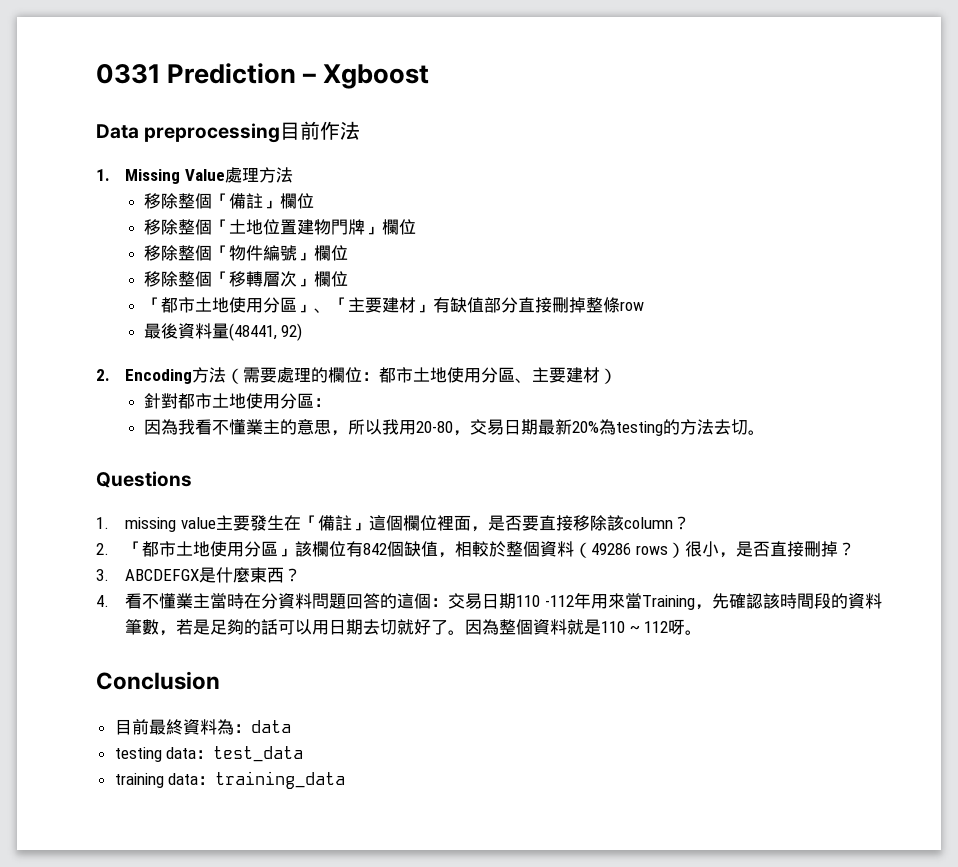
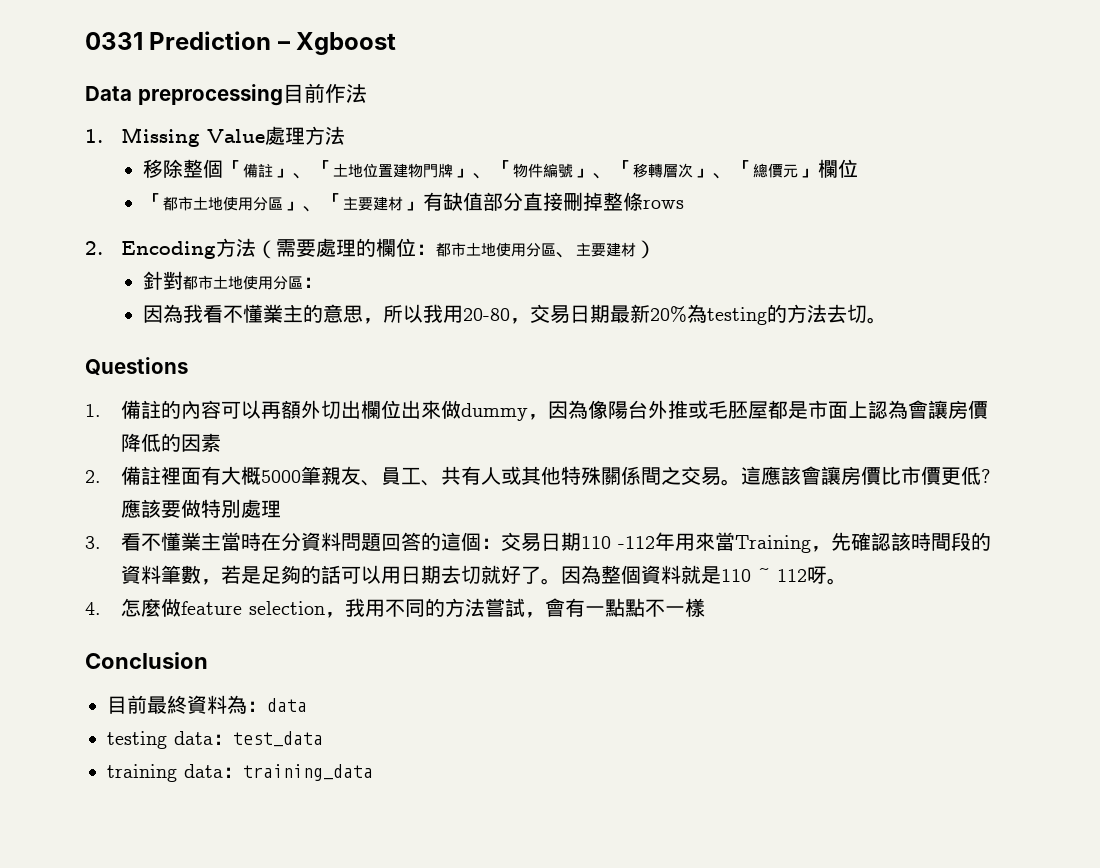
[279,193,314,209] [143,219,212,235] 欄位 // 移除整個 -> [292,173,313,179] 、
[381,219,416,235] [143,245,348,261] [143,271,297,287] 欄位 // 移除整個「物件編號」欄位 // 移除整個「移轉層次 -> [472,160,798,179] 、「物件編號」、「移轉層次」、「總價元
[619,301,644,311] [143,323,303,341] row // 最後資料量(48441, 92) -> [642,199,684,209] rows
[125,514,690,532] [96,541,855,558] [96,567,302,583] [96,595,109,607] missing value主要發生在「備註」這個欄位裡面，是否要直接移除該column？ // 2.「都市土地使用分區」該欄位有842個缺值，相較於整個資料（49286 rows）很小，是否直接刪掉？ // 3. ABCDEFGX是什麼東西？ // 4. -> [120,400,988,421] [120,433,221,452] [85,466,990,486] [120,499,281,518] [85,536,101,549] 備註的內容可以再額外切出欄位出來做dummy，因為像陽台外推或毛胚屋都是市面上認為會讓房價降低的因素 // 2.備註裡面有大概5000筆親友、員工、共有人或其他特殊關係間之交易。這應該會讓房價比市價更低?應該要做特別處理 // 3.
(703, 632) none -> [85,598,705,618] // 4.怎麼做feature selection，我用不同的方法嘗試，會有一點點不一樣

